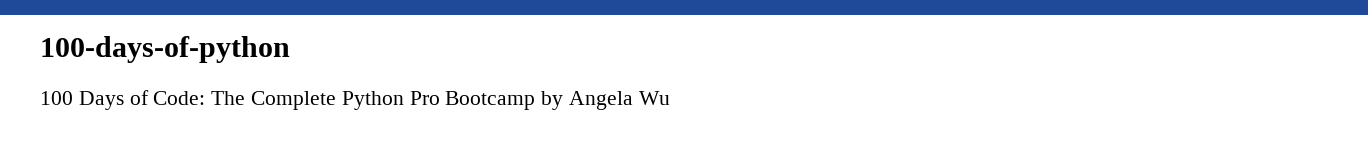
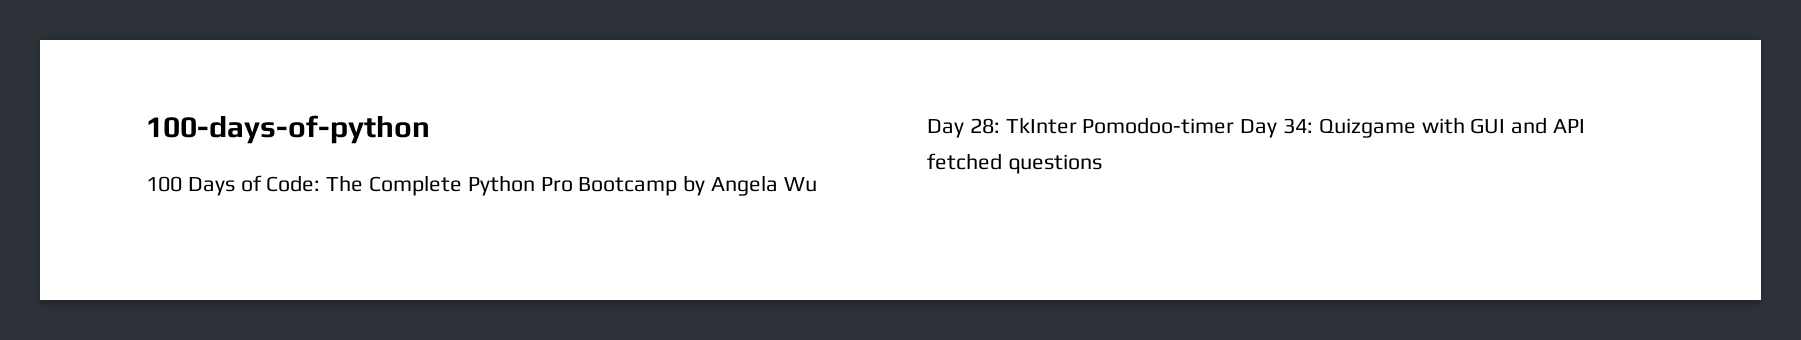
(670, 98) none -> [927,117,1586,138] [927,153,1102,174] // Day 28: TkInter Pomodoo-timer Day 34: Quizgame with GUI and API fetched questions

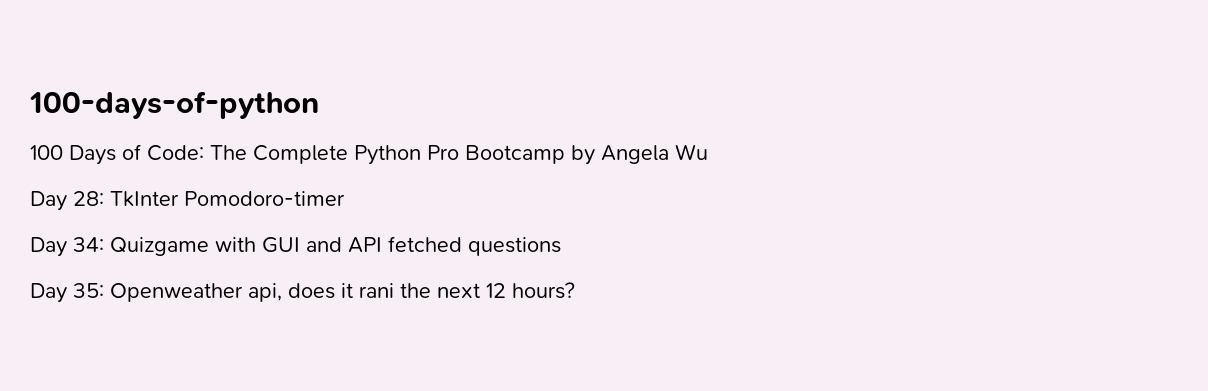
[1082,117,1235,134] Pomodoo-timer -> [184,191,345,206] Pomodoro-timer //
(1102, 164) none -> [30,282,575,303] // Day 35: Openweather api, does it rani the next 12 hours?

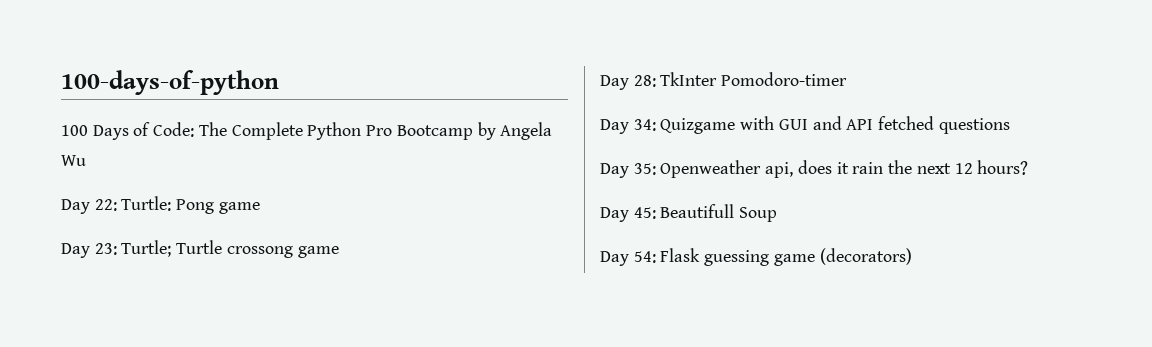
(708, 152) none -> [61,196,260,214] [61,240,339,258] // Day 22: Turtle: Pong game // Day 23: Turtle; Turtle crossong game
[359,283,394,298] rani -> [852,162,884,174] rain
(575, 290) none -> [600,204,778,222] [600,248,912,266] // Day 45: Beautifull Soup // Day 54: Flask guessing game (decorators)

